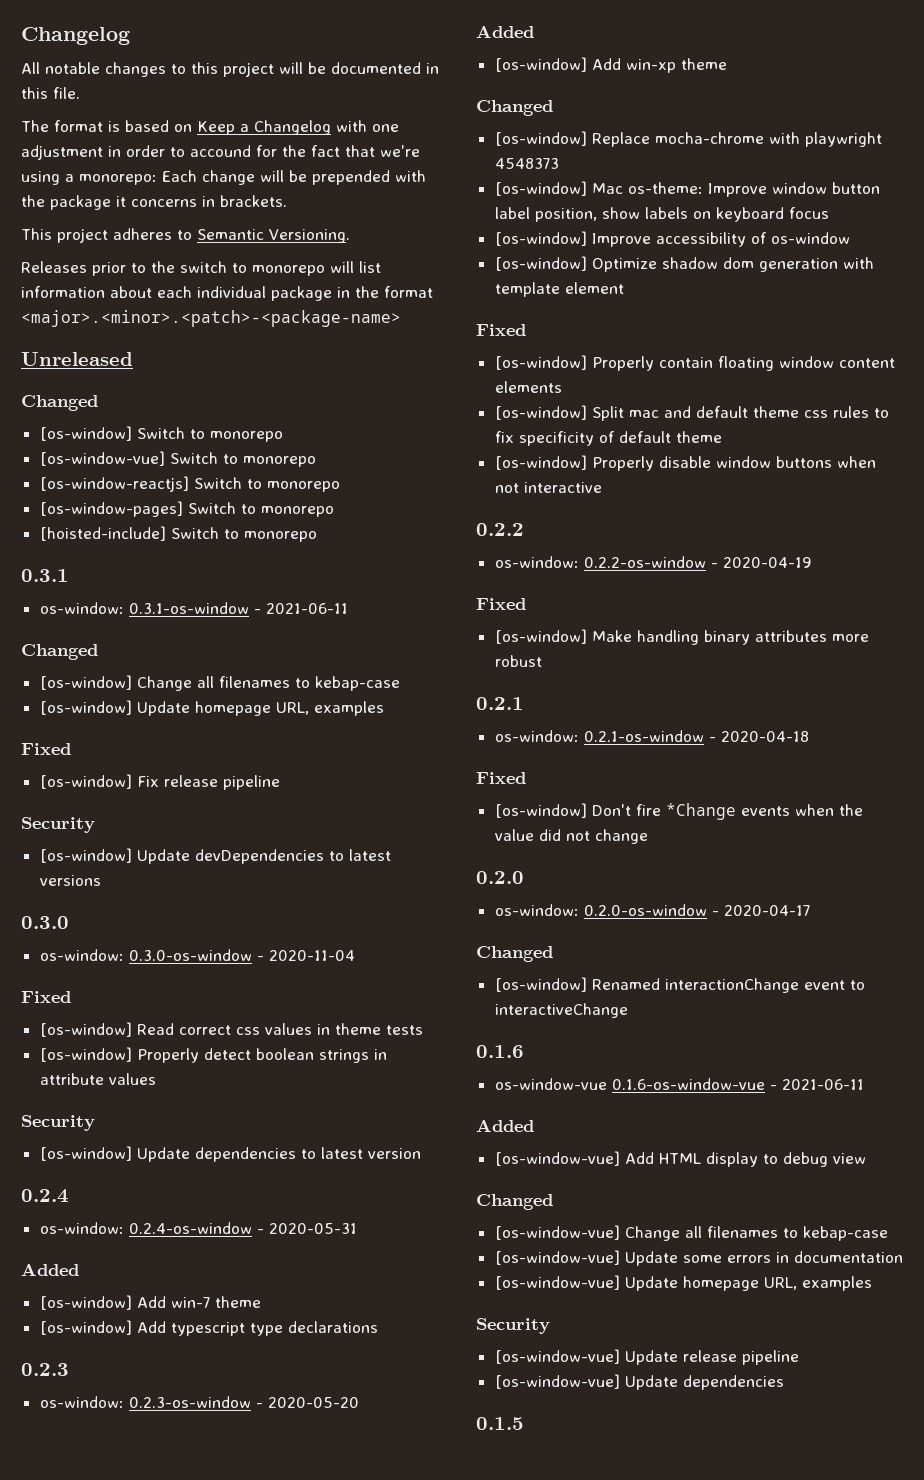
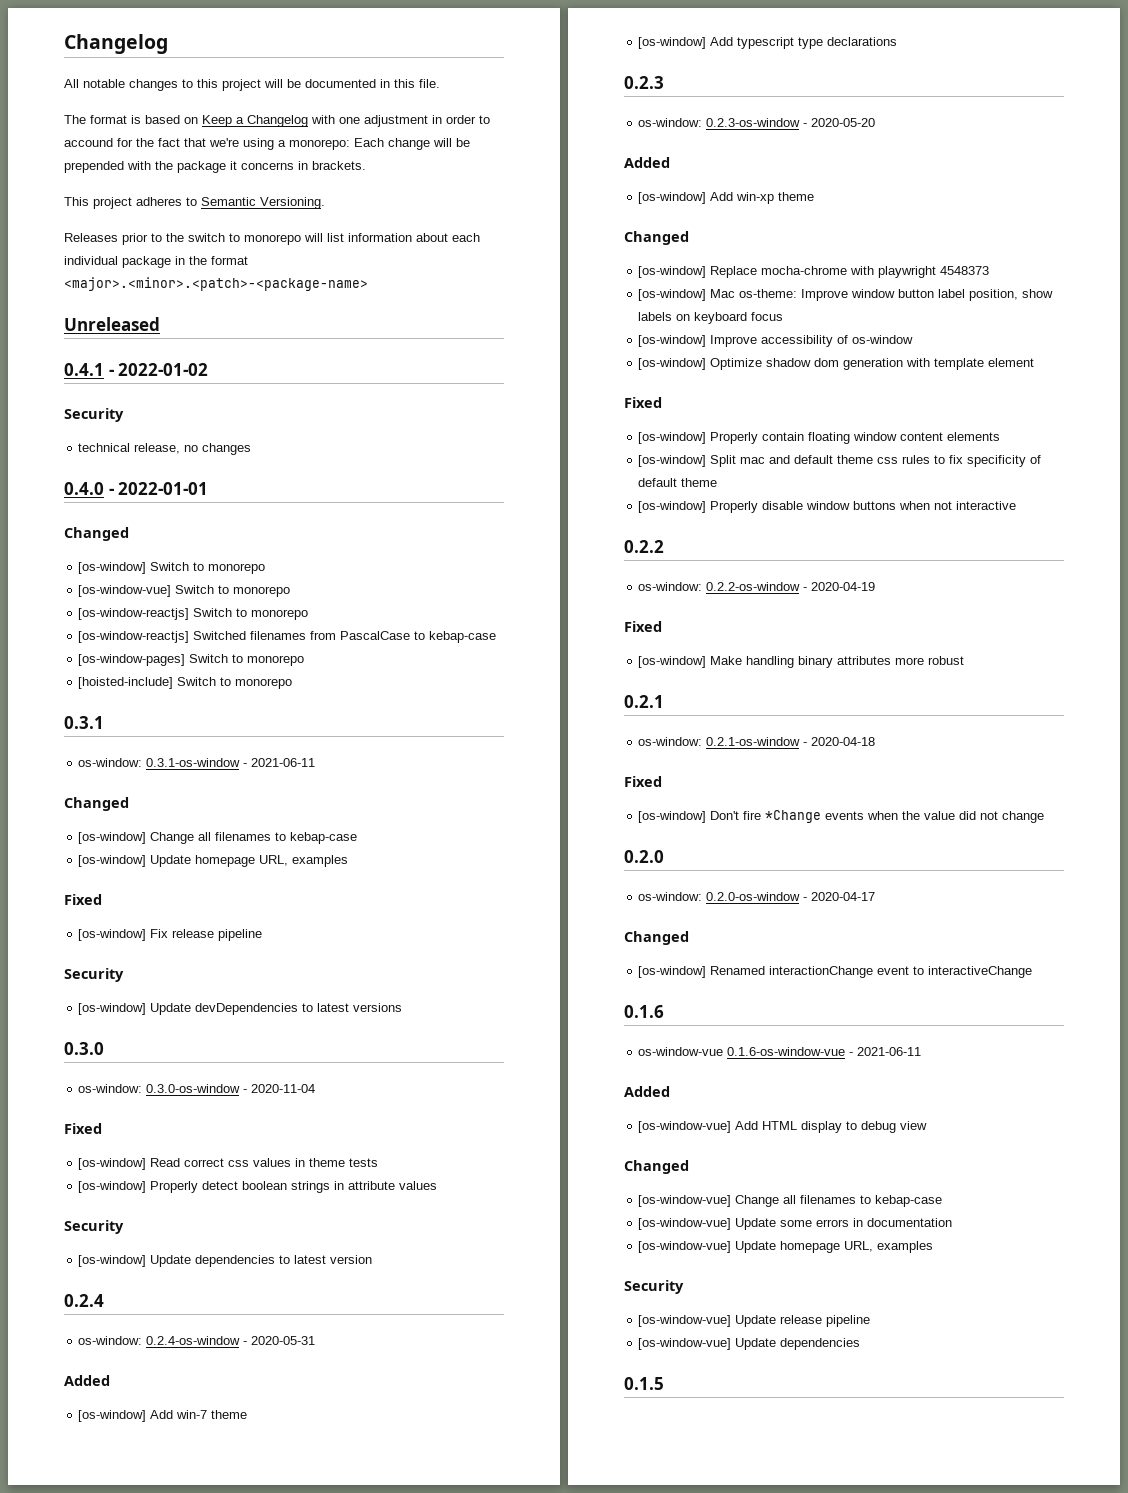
(133, 359) none -> [64,363,209,376] [64,408,124,422] [78,443,252,455] [64,482,209,495] // 0.4.1 - 2022-01-02 // Security // technical release, no changes // 0.4.0 - 2022-01-01
(340, 486) none -> [78,631,497,643] // [os-window-reactjs] Switched filenames from PascalCase to kebap-case

